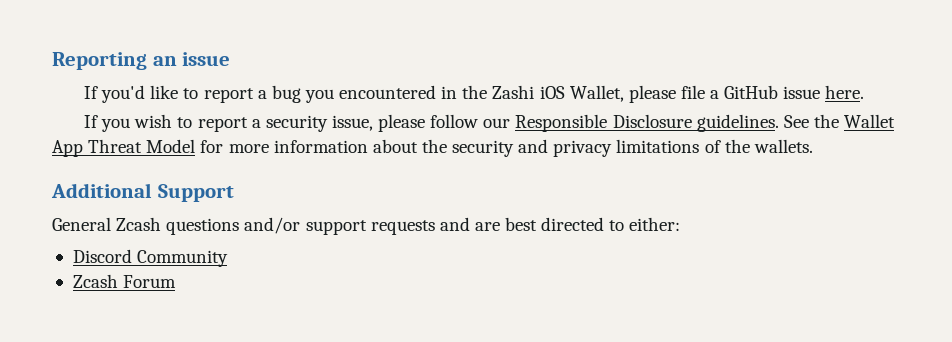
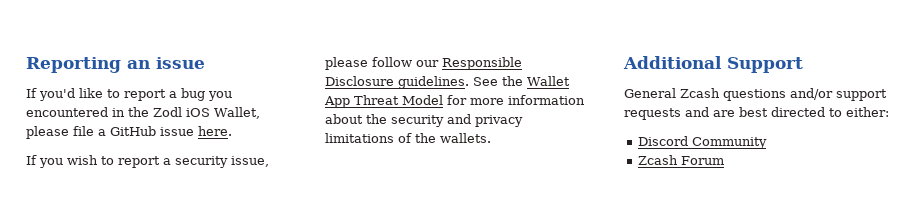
[492,85,535,99] Zashi -> [153,107,182,117] Zodl

